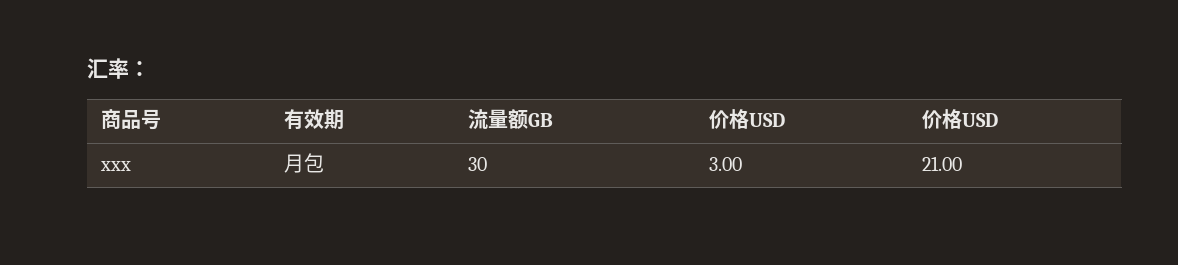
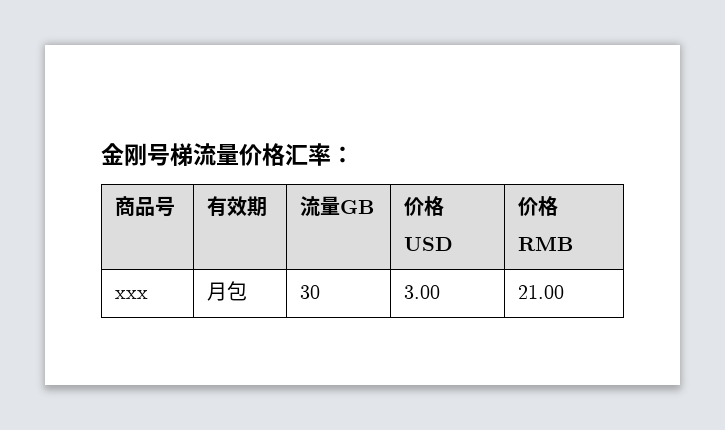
(87, 68) none -> [101,143,285,166] 金刚号梯流量价格
[507,109,528,129] 额 -> (341, 205) none
[961,113,998,127] USD -> [518,236,574,251] RMB

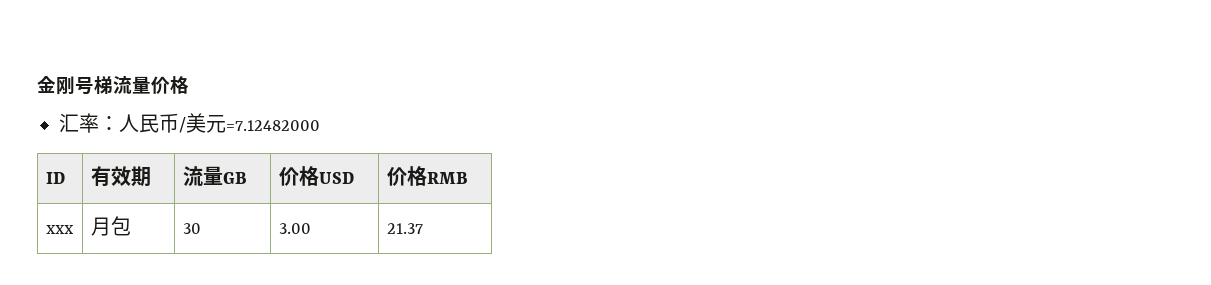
(285, 154) none -> (189, 85) //
[115,196,176,217] // 商品号 -> [119,113,320,133] [45,172,65,184] 人民币/美元=7.12482000 // ID
[518,285,565,299] 21.00 -> [386,223,423,234] 21.37

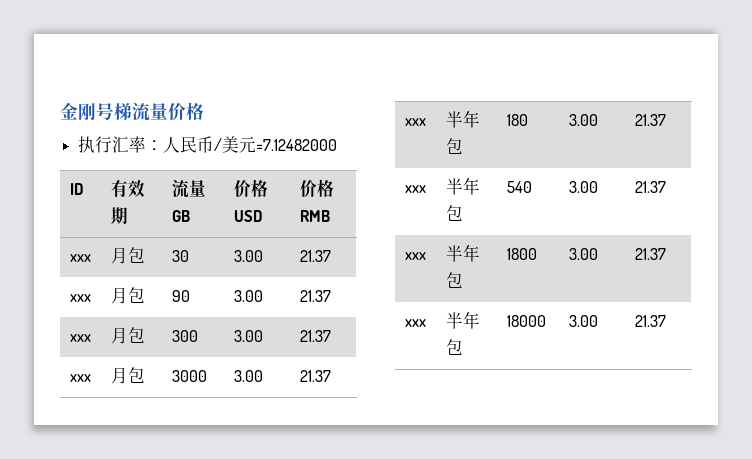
(189, 85) none -> [78,136,113,153] 执行
(423, 228) none -> [69,294,91,302] [110,287,145,304] [171,290,190,302] [233,290,263,302] [299,290,331,302] [69,334,91,342] [110,327,145,344] [171,330,198,342] [233,330,263,342] [299,330,331,342] [69,374,91,382] [110,367,145,384] [171,370,207,382] [233,370,263,382] [299,370,331,382] [404,118,426,126] [445,110,480,128] [445,138,463,155] [506,114,528,126] [568,114,598,126] [634,114,666,126] [404,185,426,193] [445,177,480,195] [445,205,463,222] [506,181,532,193] [568,181,598,193] [634,181,666,193] [404,252,426,260] [445,244,480,262] [445,272,463,289] [506,248,537,260] [568,248,598,260] [634,248,666,260] [404,319,426,327] [445,311,480,329] [445,339,463,356] [506,315,546,327] [568,315,598,327] [634,315,666,327] // xxx | 月包 | 90 | 3.00 | 21.37 // xxx | 月包 | 300 | 3.00 | 21.37 // xxx | 月包 | 3000 | 3.00 | 21.37 // xxx | 半年包 | 180 | 3.00 | 21.37 // xxx | 半年包 | 540 | 3.00 | 21.37 // xxx | 半年包 | 1800 | 3.00 | 21.37 // xxx | 半年包 | 18000 | 3.00 | 21.37

